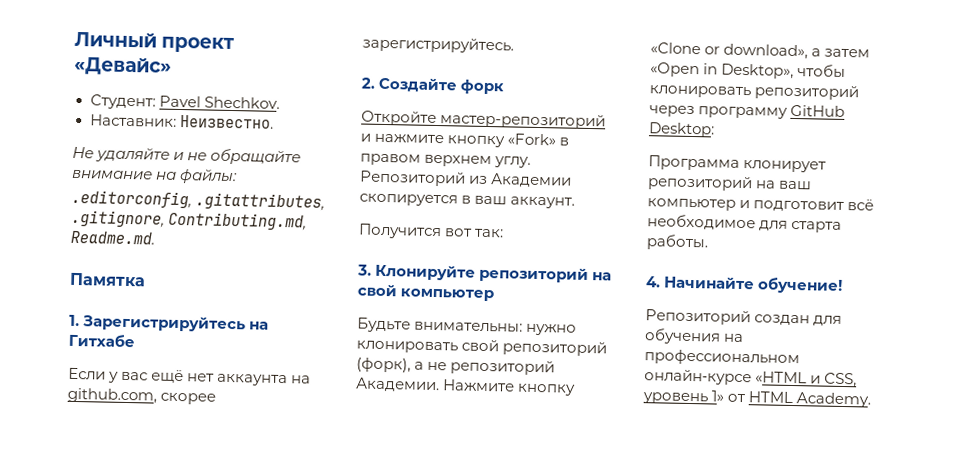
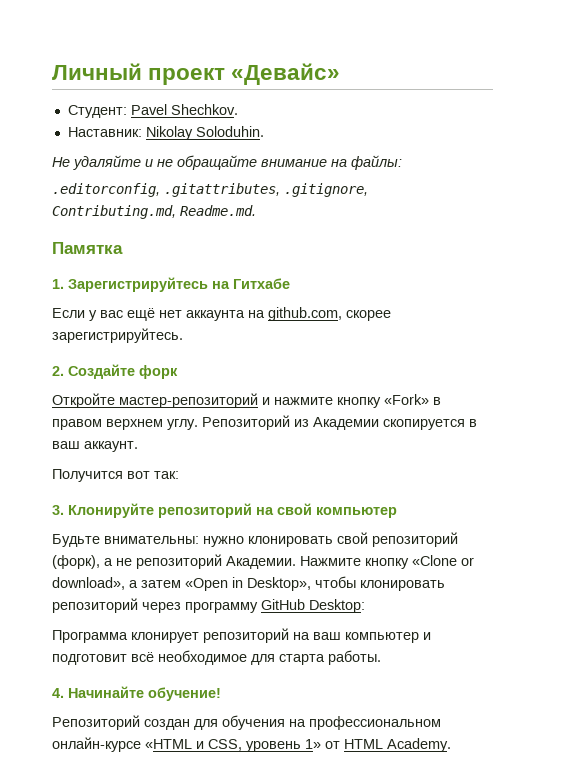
[179,114,274,129] Неизвестно. -> [145,126,264,140] Nikolay Soloduhin.

